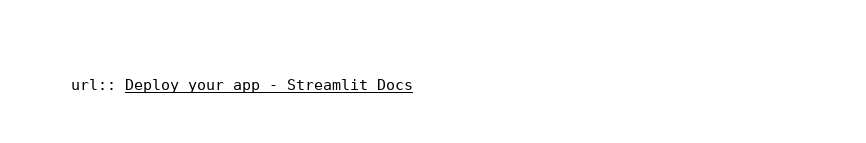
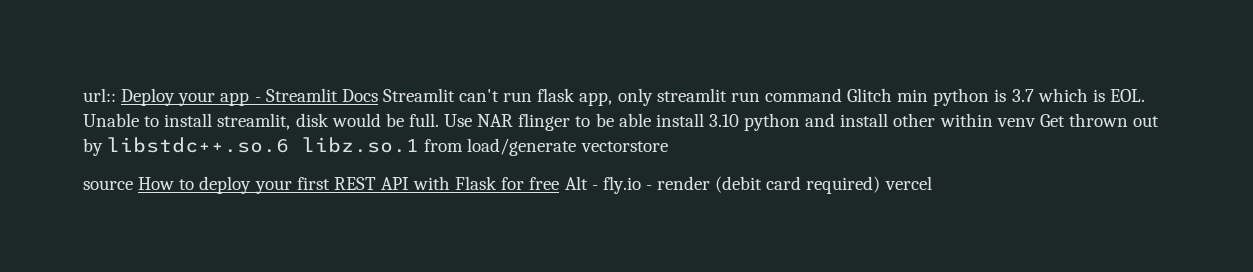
(413, 84) none -> [382,88,1145,106] [83,113,1160,131] [83,137,668,156] [83,176,932,194] Streamlit can't run flask app, only streamlit run command Glitch min python is 3.7 which is EOL. Unable to install streamlit, disk would be full. Use NAR flinger to be able install 3.10 python and install other within venv Get thrown out by libstdc++.so.6 libz.so.1 from load/generate vectorstore // source How to deploy your first REST API with Flask for free Alt - fly.io - render (debit card required) vercel

